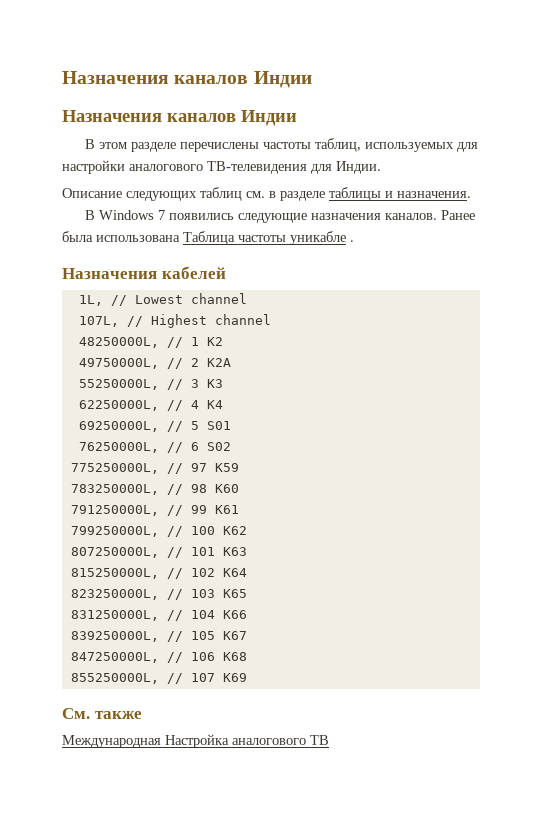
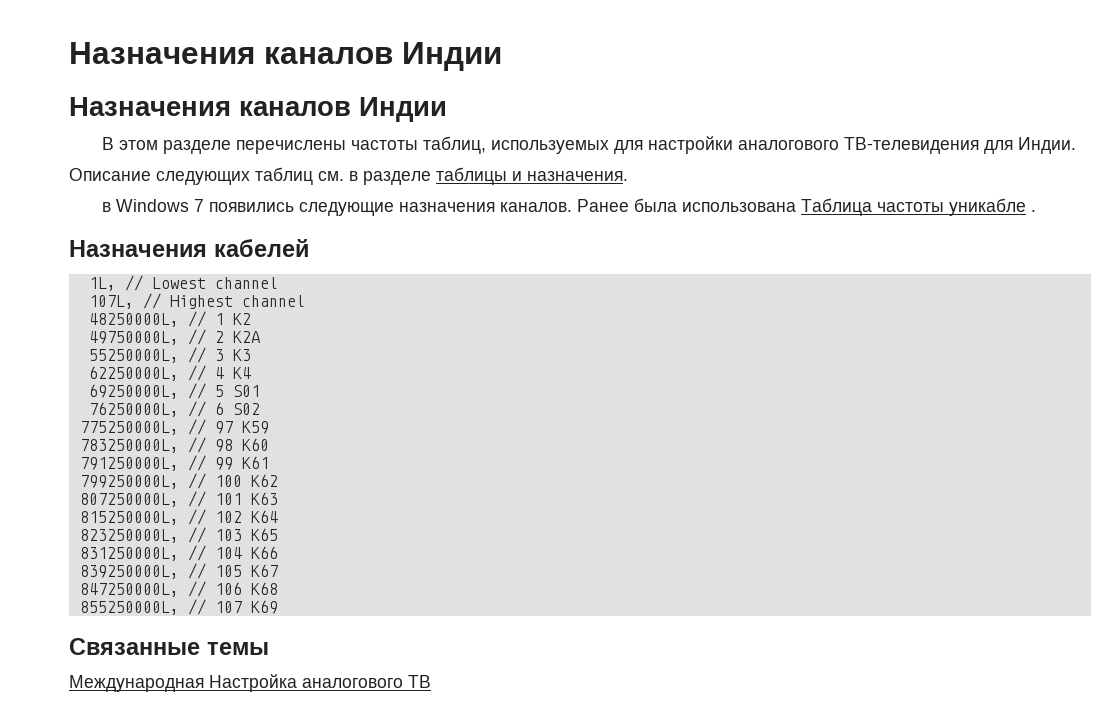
[84,210,95,220] В -> [101,202,111,212] в
[62,708,142,719] См. также -> [69,638,269,655] Связанные темы

